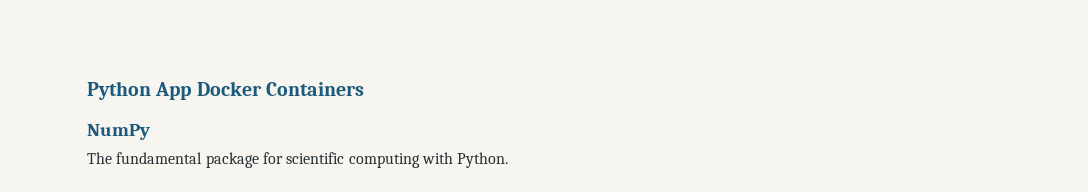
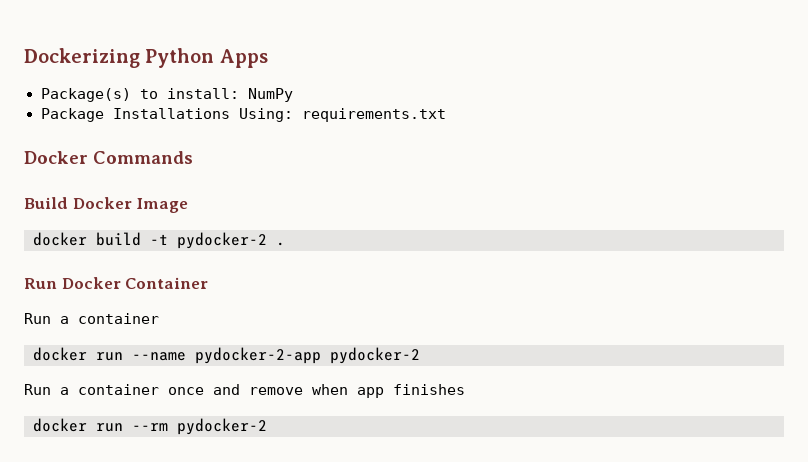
[87,81,365,100] [87,124,150,140] [87,152,509,168] Python App Docker Containers // NumPy // The fundamental package for scientific computing with Python. -> [24,48,268,68] [40,88,293,102] [40,108,446,122] [24,151,193,164] [24,197,189,213] [33,232,285,249] [24,277,209,289] [24,313,159,324] [33,347,420,364] [24,384,465,398] [33,418,267,435] Dockerizing Python Apps // Package(s) to install: NumPy // Package Installations Using: requirements.txt // Docker Commands // Build Docker Image // docker build -t pydocker-2 . // Run Docker Container // Run a container // docker run --name pydocker-2-app pydocker-2 // Run a container once and remove when app finishes // docker run --rm pydocker-2

